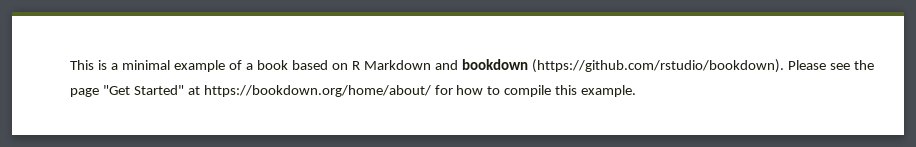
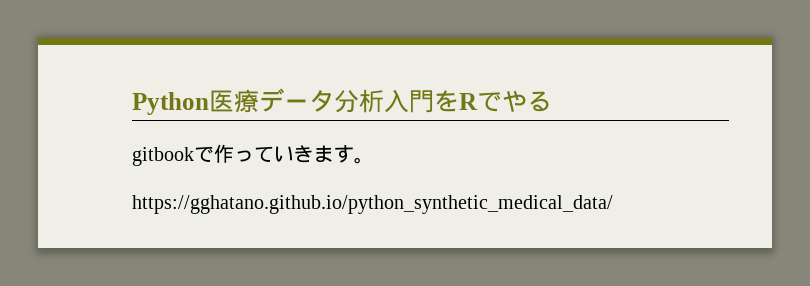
[70,59,874,73] [70,85,637,97] This is a minimal example of a book based on R Markdown and bookdown (https://github.com/rstudio/bookdown). Please see the page "Get Started" at https://bookdown.org/home/about/ for how to compile this example. -> [132,88,552,115] [132,144,374,166] [132,195,613,214] Python医療データ分析入門をRでやる // gitbookで作っていきます。 // https://gghatano.github.io/python_synthetic_medical_data/

